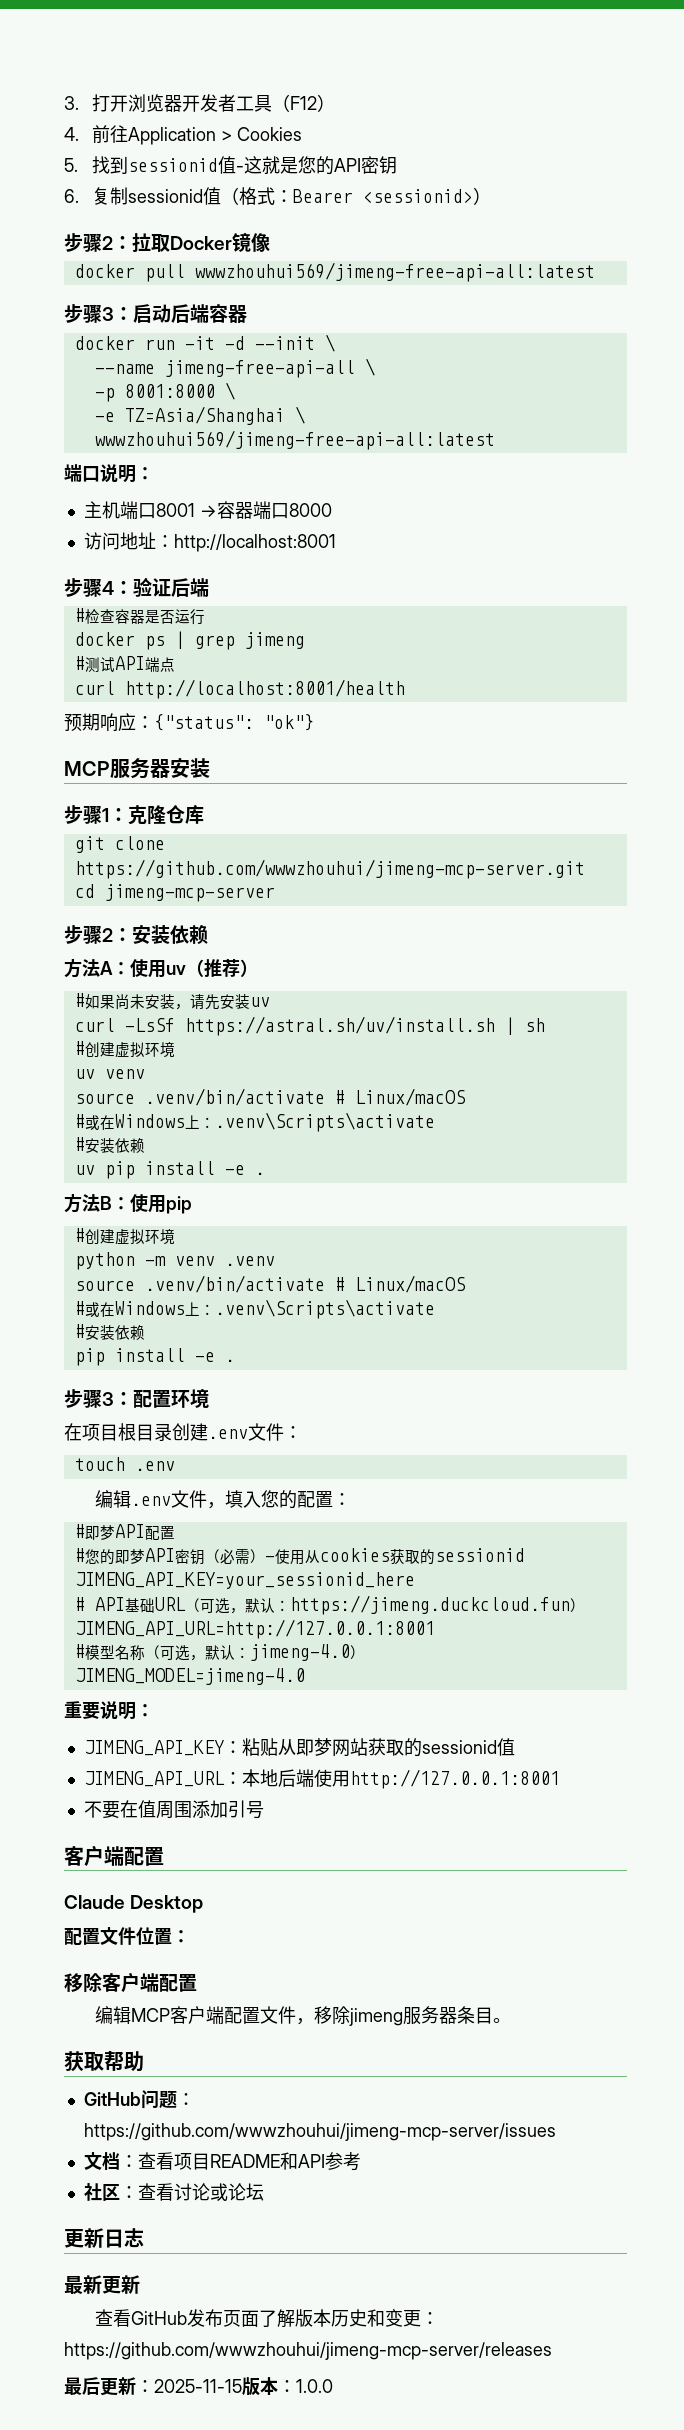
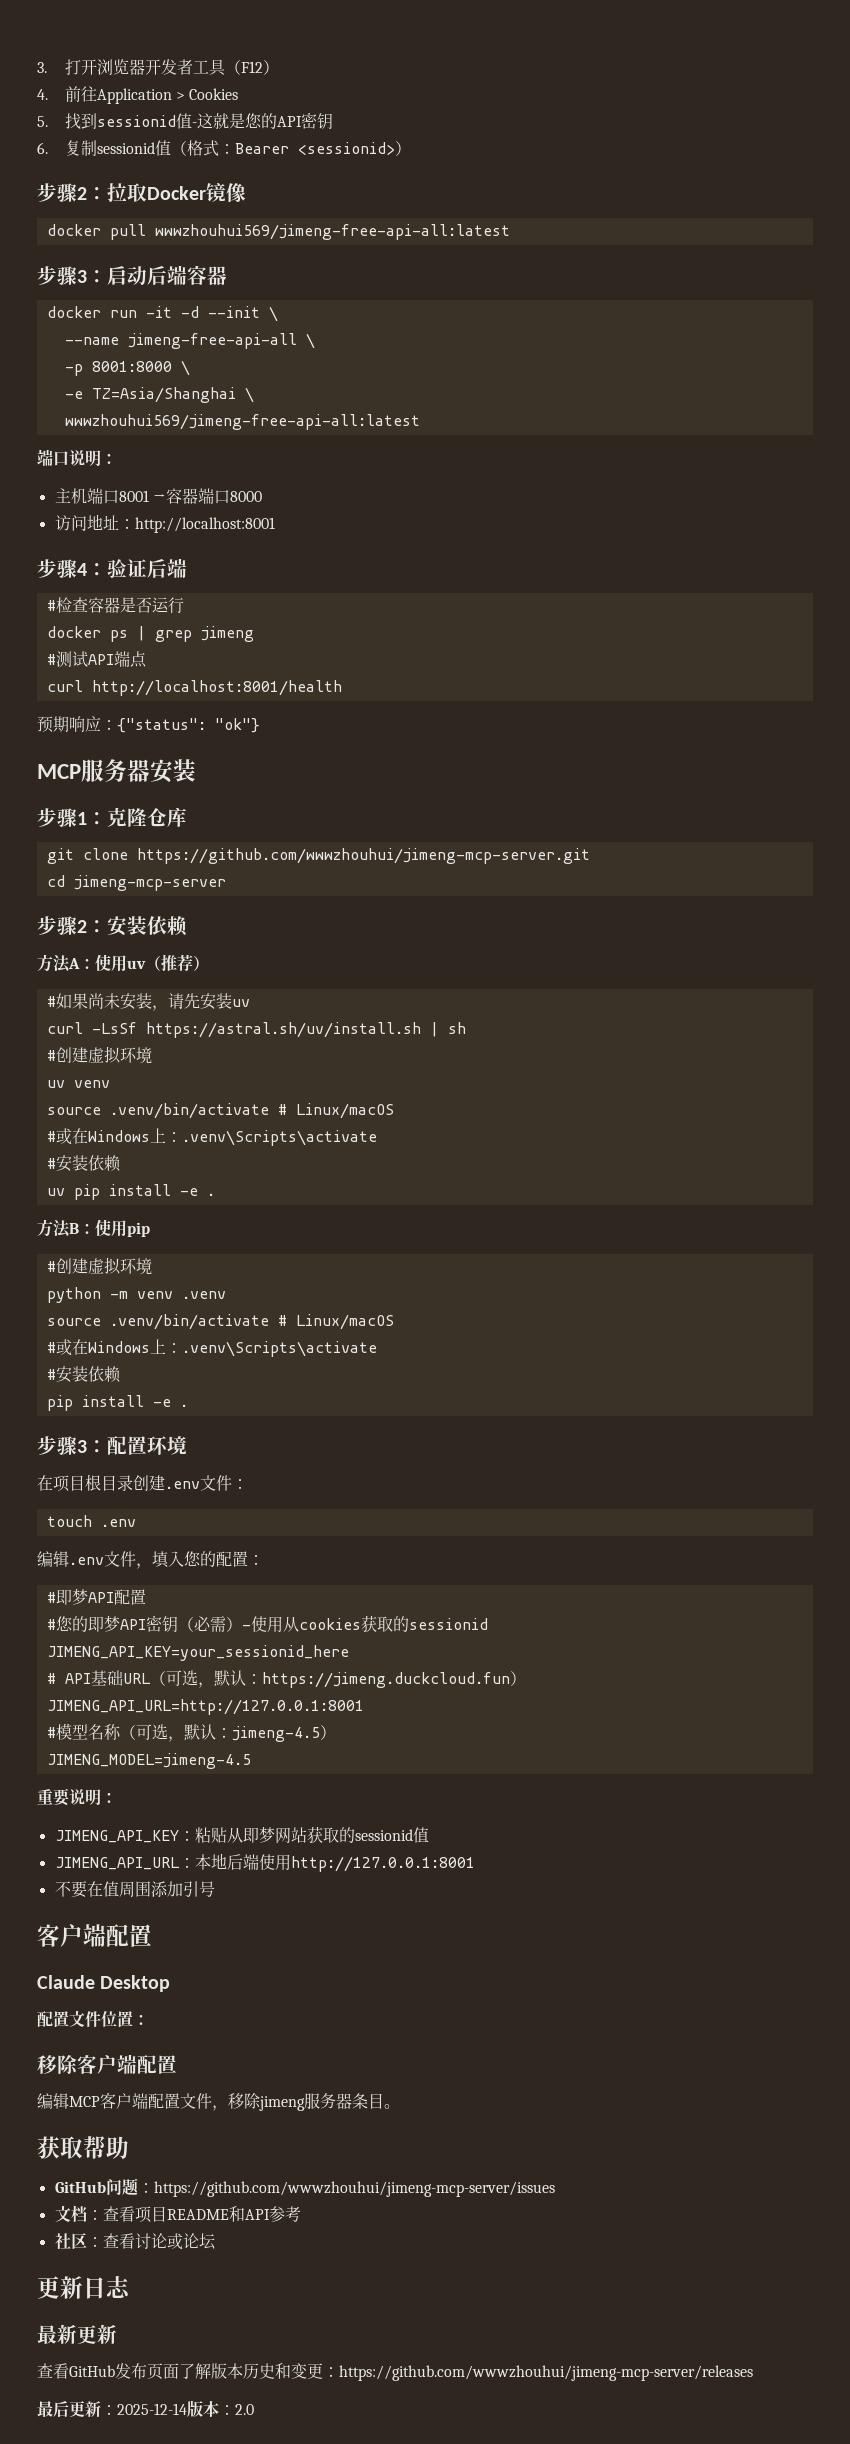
[249,1644,365,1661] [74,1668,305,1685] jimeng-4.0） // JIMENG_MODEL=jimeng-4.0 -> [231,1725,336,1742] [46,1753,251,1769] jimeng-4.5） // JIMENG_MODEL=jimeng-4.5
[154,2377,333,2396] 2025-11-15版本：1.0.0 -> [117,2400,254,2417] 2025-12-14版本：2.0

